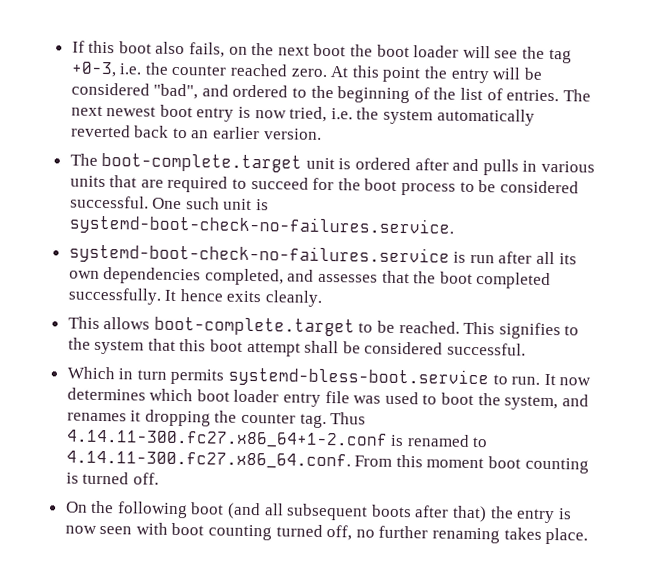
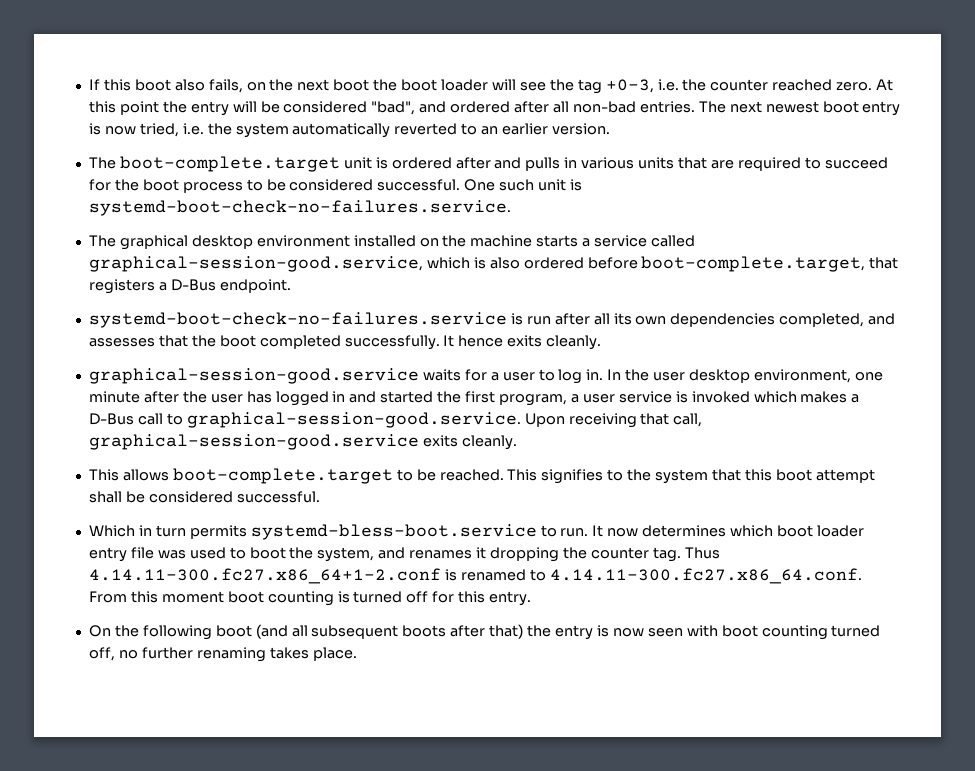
[292,85,503,104] to the beginning of the list of -> [514,101,636,113] after all non-bad
[134,125,170,138] back -> (458, 129) none
(454, 226) none -> [88,235,696,250] [88,256,899,272] [88,279,291,294] // The graphical desktop environment installed on the machine starts a service called graphical-session-good.service, which is also ordered before boot-complete.target, that registers a D-Bus endpoint.
(324, 298) none -> [88,368,883,384] [88,391,860,406] [88,412,703,428] [88,434,517,450] // graphical-session-good.service waits for a user to log in. In the user desktop environment, one minute after the user has logged in and started the first program, a user service is invoked which makes a D-Bus call to graphical-session-good.service. Upon receiving that call, graphical-session-good.service exits cleanly.
[132,472,159,485] off. -> [406,591,532,606] off for this entry.

